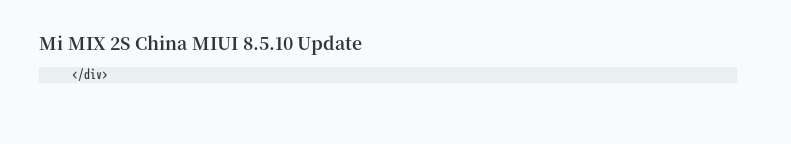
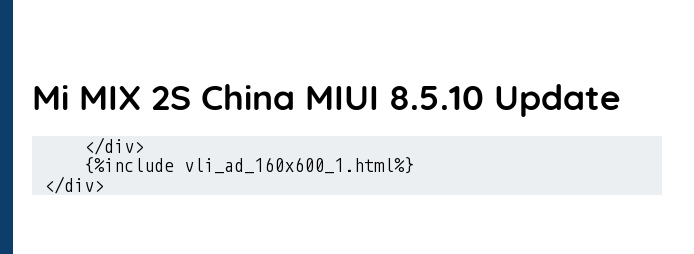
(108, 74) none -> [83,157,414,174] [43,176,104,194] // {%include vli_ad_160x600_1.html%} // </div>

